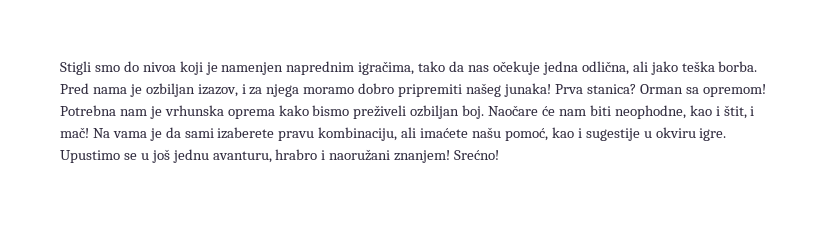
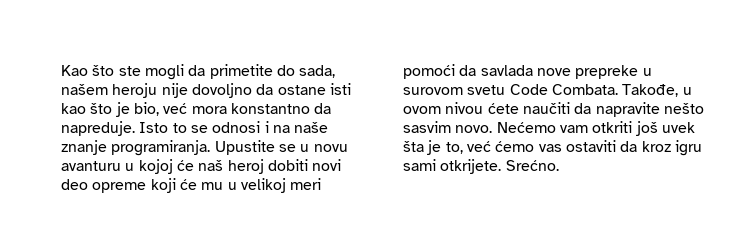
[60,61,758,75] [60,83,766,97] [60,105,755,119] [60,127,727,141] [60,149,500,163] Stigli smo do nivoa koji je namenjen naprednim igračima, tako da nas očekuje jedna odlična, ali jako teška borba. Pred nama je ozbiljan izazov, i za njega moramo dobro pripremiti našeg junaka! Prva stanica? Orman sa opremom! Potrebna nam je vrhunska oprema kako bismo preživeli ozbiljan boj. Naočare će nam biti neophodne, kao i štit, i mač! Na vama je da sami izaberete pravu kombinaciju, ali imaćete našu pomoć, kao i sugestije u okviru igre. Upustimo se u još jednu avanturu, hrabro i naoružani znanjem! Srećno! -> [61,64,336,80] [61,83,351,98] [61,102,332,117] [61,121,329,136] [61,140,348,156] [61,159,342,174] [61,178,322,193] [403,64,652,79] [403,84,692,97] [403,102,704,117] [403,121,695,136] [403,140,702,156] [403,159,559,174] Kao što ste mogli da primetite do sada, našem heroju nije dovoljno da ostane isti kao što je bio, već mora konstantno da napreduje. Isto to se odnosi i na naše znanje programiranja. Upustite se u novu avanturu u kojoj će naš heroj dobiti novi deo opreme koji će mu u velikoj meri pomoći da savlada nove prepreke u surovom svetu Code Combata. Takođe, u ovom nivou ćete naučiti da napravite nešto sasvim novo. Nećemo vam otkriti još uvek šta je to, već ćemo vas ostaviti da kroz igru sami otkrijete. Srećno.

